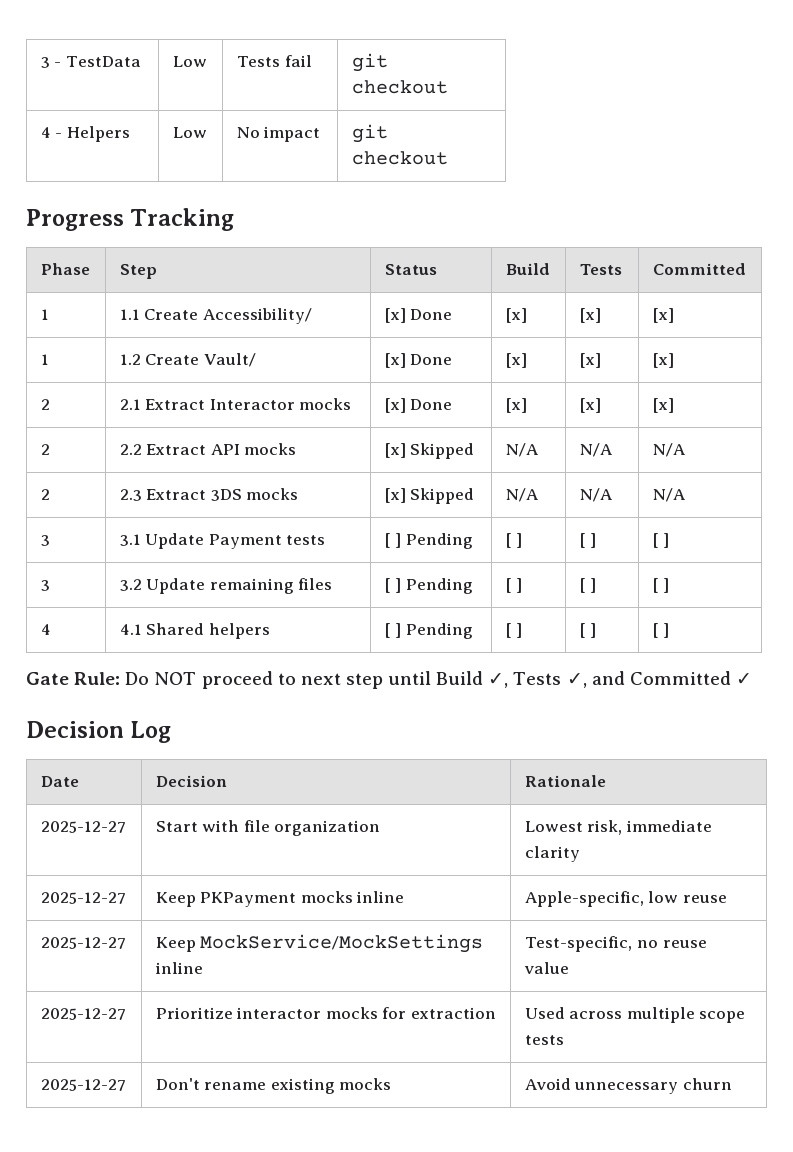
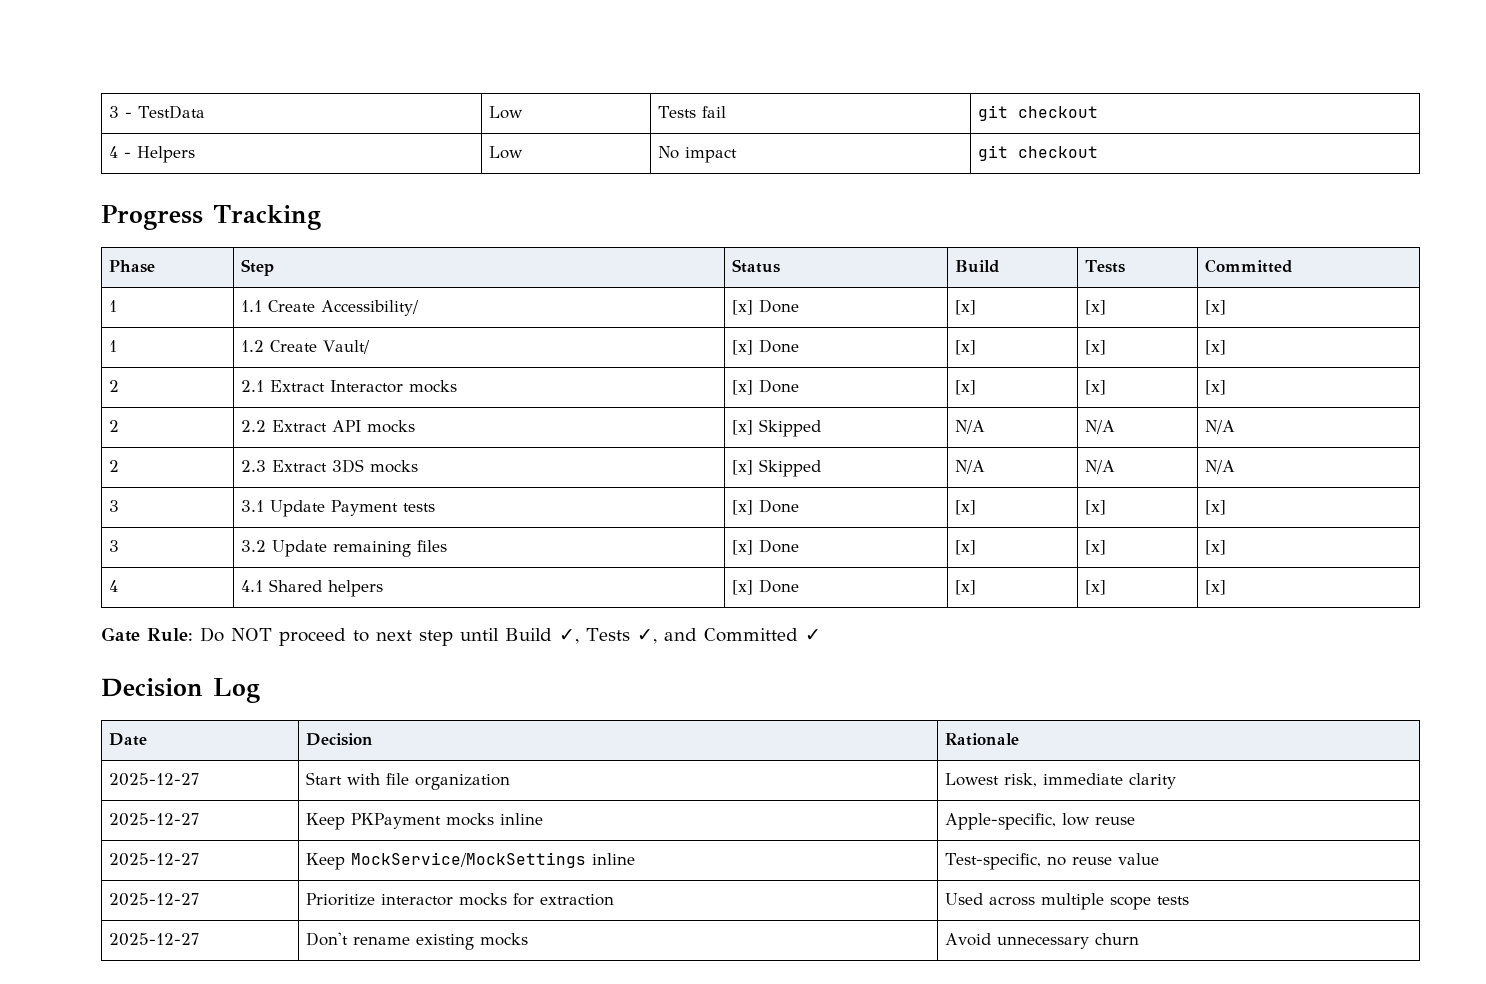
[384,533,473,549] [505,533,523,548] [579,533,597,548] [652,533,670,548] [ ] Pending | [ ] | [ ] | [ ] -> [731,499,799,515] [954,500,976,515] [1084,500,1106,515] [1204,500,1226,515] [x] Done | [x] | [x] | [x]
[384,578,473,594] [505,578,523,593] [579,578,597,593] [652,578,670,593] [40,624,51,635] [119,623,270,639] [384,623,473,639] [505,623,523,638] [579,623,597,638] [652,623,670,638] [ ] Pending | [ ] | [ ] | [ ] // 4 | 4.1 Shared helpers | [ ] Pending | [ ] | [ ] | [ ] -> [731,539,799,555] [954,540,976,555] [1084,540,1106,555] [1204,540,1226,555] [108,580,118,592] [240,579,383,597] [731,579,799,595] [954,580,976,595] [1084,580,1106,595] [1204,580,1226,595] [x] Done | [x] | [x] | [x] // 4 | 4.1 Shared helpers | [x] Done | [x] | [x] | [x]

